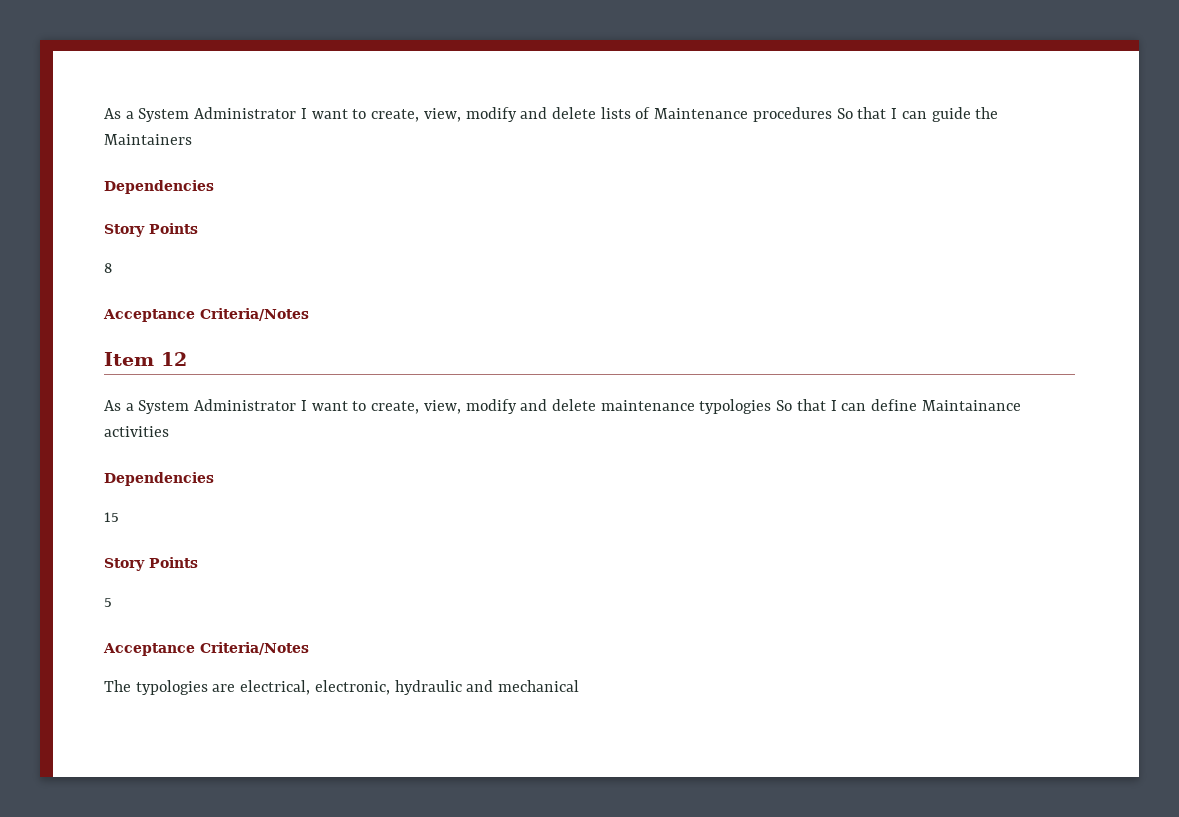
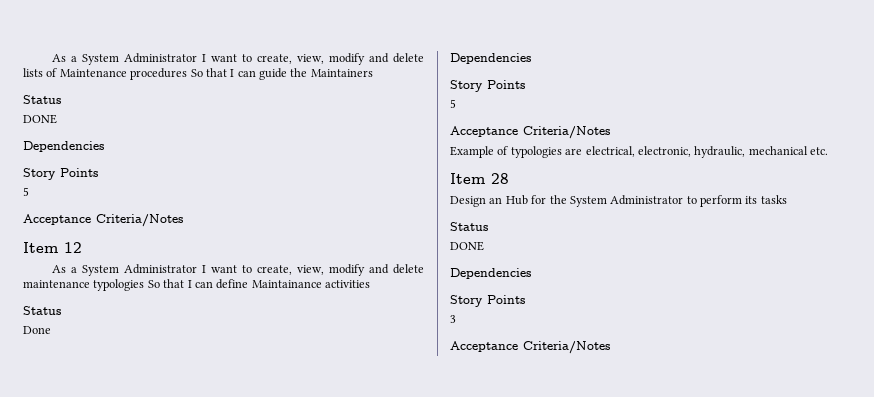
[104,180,214,194] [104,223,198,237] [104,263,112,273] // Dependencies // Story Points // 8 -> [23,95,61,104] [23,114,57,124] [23,141,104,152] [23,168,98,180] [23,187,29,196] // Status // DONE // Dependencies // Story Points // 5
[104,472,214,486] [104,512,119,522] [104,557,198,571] [104,598,112,607] [103,642,309,656] [104,680,131,692] // Dependencies // 15 // Story Points // 5 // Acceptance Criteria/Notes // The -> [23,306,61,315] [23,326,51,334] [450,53,531,64] [450,80,525,92] [450,99,456,108] [450,126,610,139] [450,146,509,158] // Status // Done // Dependencies // Story Points // 5 // Acceptance Criteria/Notes // Example of
[394,680,580,695] hydraulic and mechanical -> [694,146,828,158] [450,173,509,184] [450,195,787,207] [450,222,488,231] [450,241,484,251] [450,268,531,279] [450,295,525,307] [450,315,456,323] [450,341,610,354] hydraulic, mechanical etc. // Item 28 // Design an Hub for the System Administrator to perform its tasks // Status // DONE // Dependencies // Story Points // 3 // Acceptance Criteria/Notes

